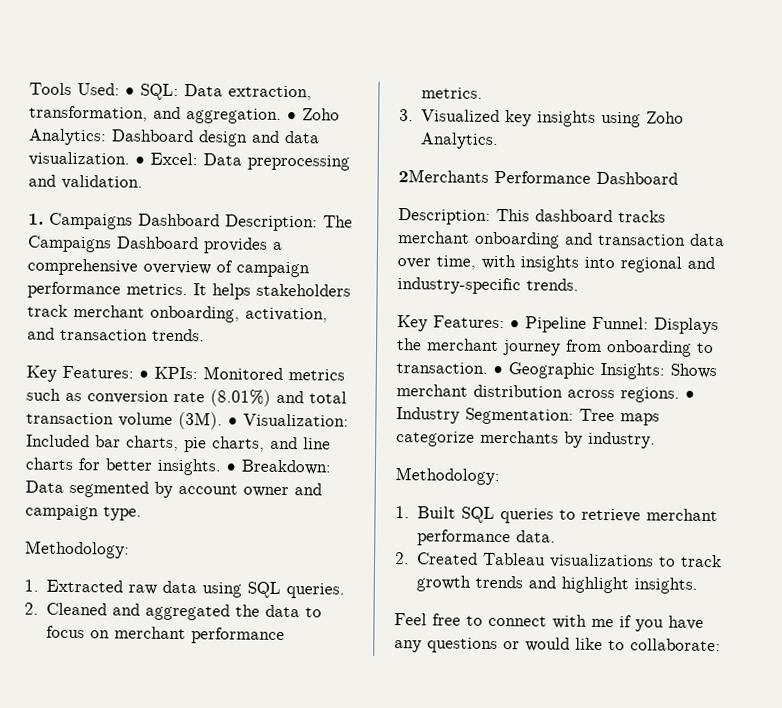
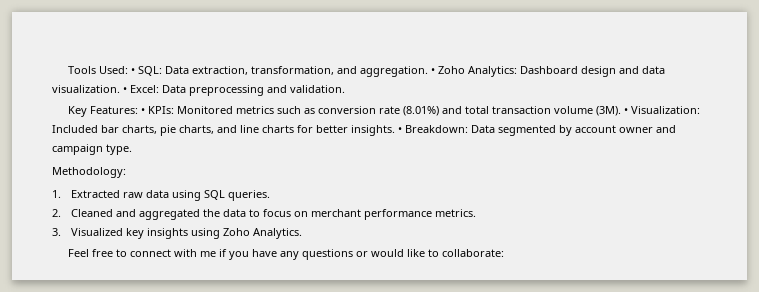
[28,212,353,232] [27,235,283,254] [27,258,310,278] [27,281,351,300] [27,304,328,323] [27,327,205,342] // 1. Campaigns Dashboard Description: The Campaigns Dashboard provides a comprehensive overview of campaign performance metrics. It helps stakeholders track merchant onboarding, activation, and transaction trends. -> (345, 89) none
[398,169,678,185] [398,208,666,225] [398,231,725,249] [397,254,715,273] [397,277,579,295] [397,315,719,335] [397,338,714,357] [396,362,717,380] [396,384,695,403] [396,407,660,426] [396,430,656,449] [395,467,500,486] [395,506,719,524] [417,529,557,547] [395,552,723,569] [416,575,699,594] // 2Merchants Performance Dashboard // Description: This dashboard tracks merchant onboarding and transaction data over time, with insights into regional and industry-specific trends. // Key Features: • Pipeline Funnel: Displays the merchant journey from onboarding to transaction. • Geographic Insights: Shows merchant distribution across regions. • Industry Segmentation: Tree maps categorize merchants by industry. // Methodology: // 1. Built SQL queries to retrieve merchant performance data. // 2. Created Tableau visualizations to track growth trends and highlight insights. -> (302, 233) none

